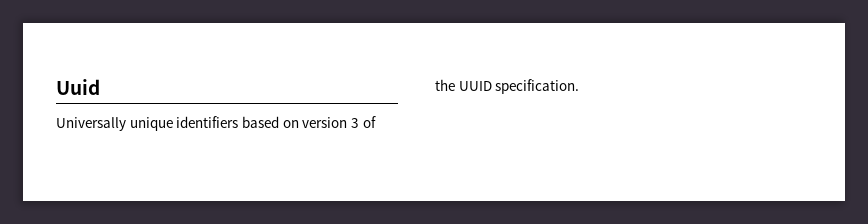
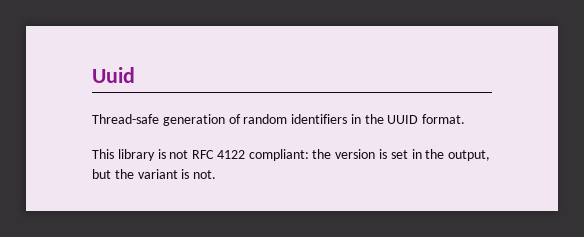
[56,116,376,131] [435,79,580,94] Universally unique identifiers based on version 3 of the UUID specification. -> [92,114,466,126] [92,149,491,161] [92,169,217,179] Thread-safe generation of random identifiers in the UUID format. // This library is not RFC 4122 compliant: the version is set in the output, but the variant is not.

